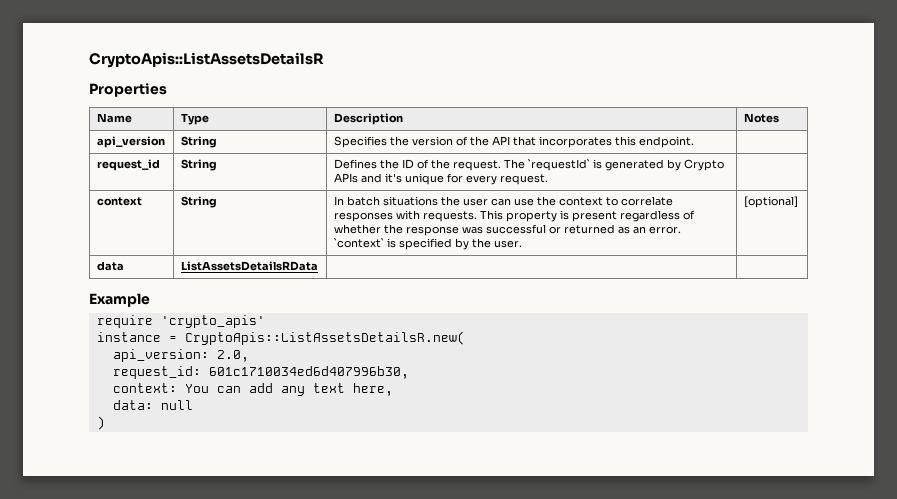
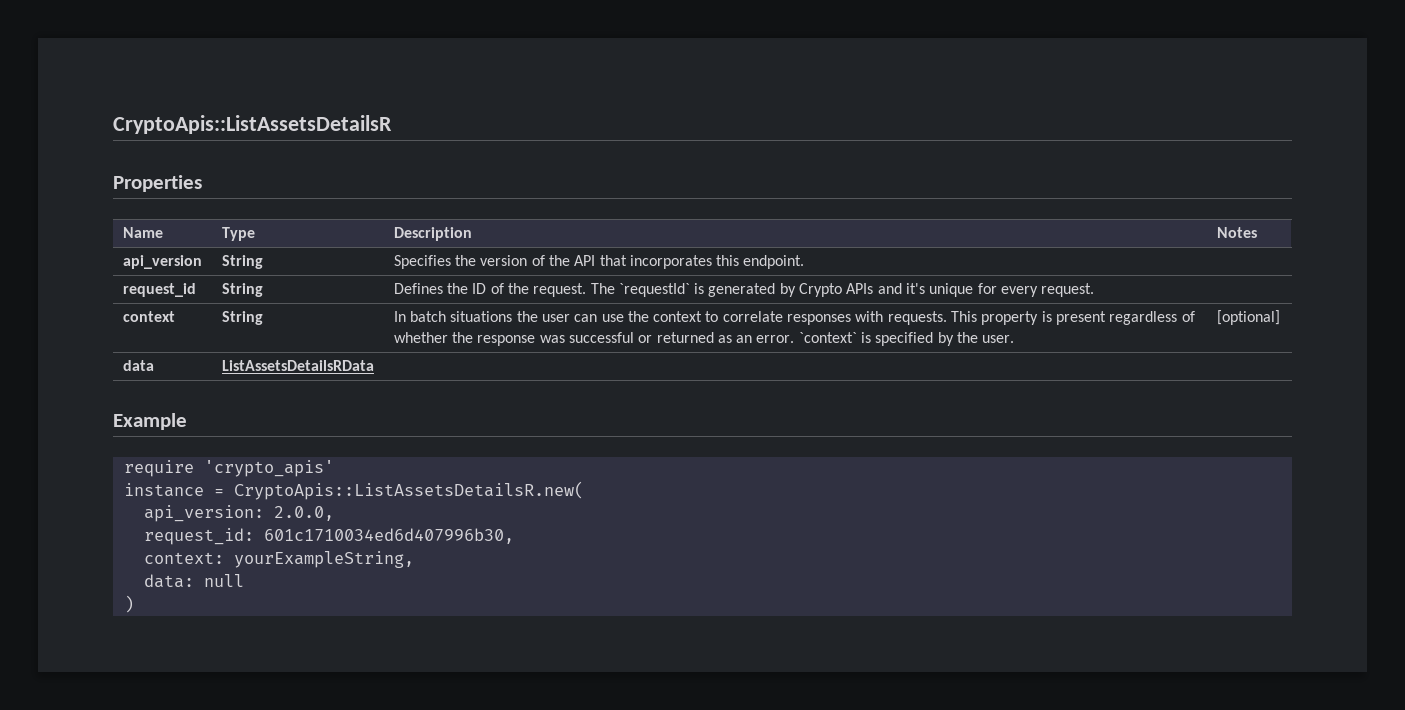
[216,350,249,362] 2.0, -> [273,506,334,521] 2.0.0,
[184,383,393,396] You can add any text here, -> [233,551,414,568] yourExampleString,

